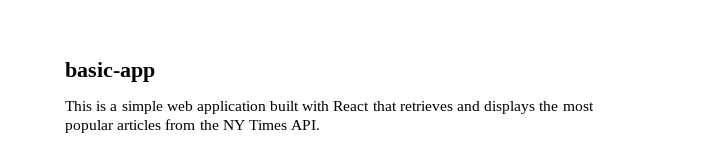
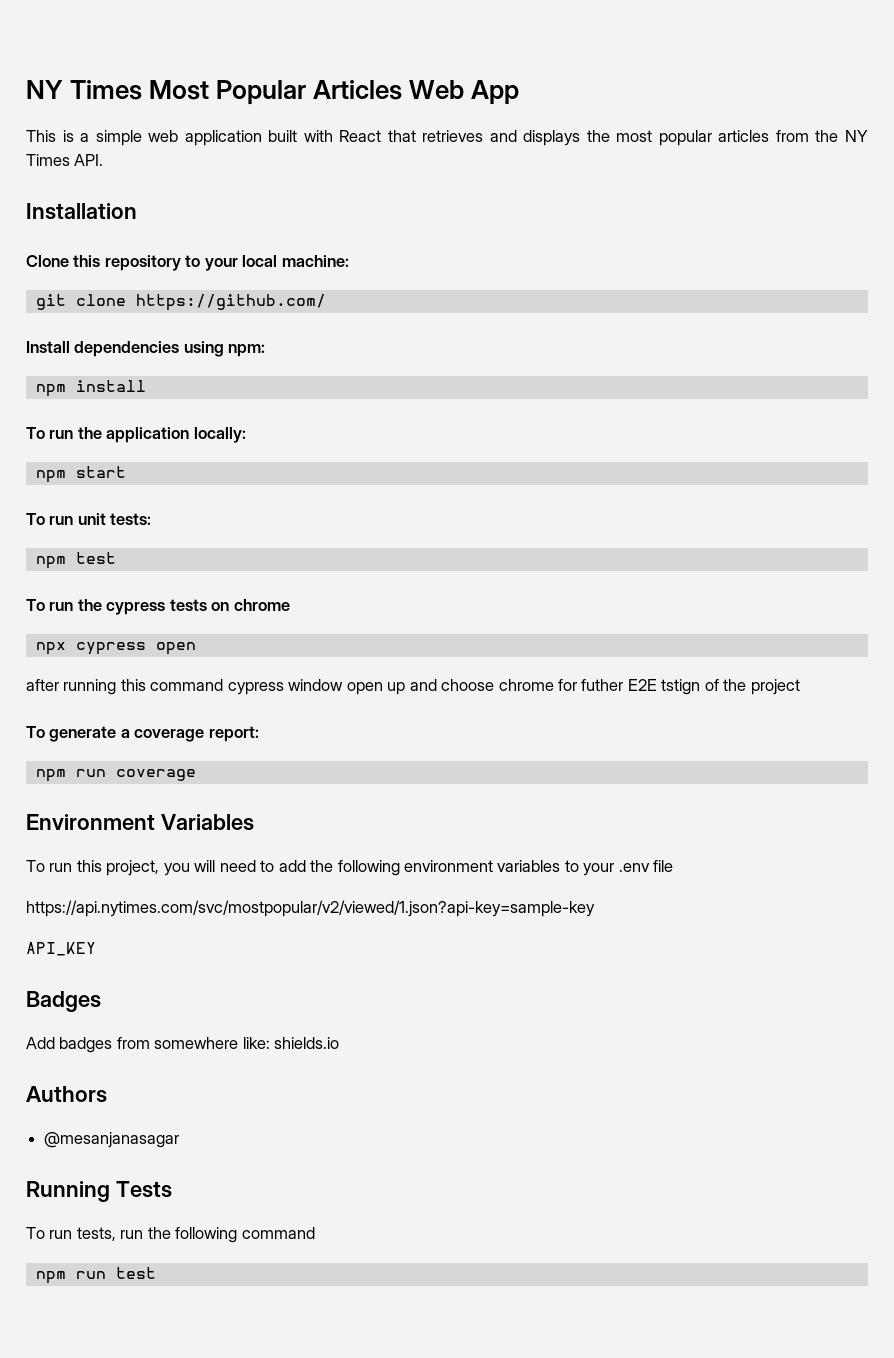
[65,62,155,82] basic-app -> [26,80,520,105] NY Times Most Popular Articles Web App
(321, 125) none -> [26,203,137,220] [26,255,349,271] [35,294,326,311] [26,341,266,357] [35,380,146,397] [26,427,246,443] [35,466,126,483] [26,513,152,525] [35,552,116,569] [26,599,290,615] [35,642,196,655] [26,679,800,695] [26,726,259,742] [35,769,196,782] [26,814,254,831] [26,860,674,876] [26,900,595,917] [26,942,96,956] [26,991,101,1012] [26,1037,340,1053] [26,1086,107,1103] [44,1132,180,1148] [26,1181,172,1202] [26,1227,315,1243] [35,1267,156,1284] // Installation // Clone this repository to your local machine: // git clone https://github.com/ // Install dependencies using npm: // npm install // To run the application locally: // npm start // To run unit tests: // npm test // To run the cypress tests on chrome // npx cypress open // after running this command cypress window open up and choose chrome for futher E2E tstign of the project // To generate a coverage report: // npm run coverage // Environment Variables // To run this project, you will need to add the following environment variables to your .env file // https://api.nytimes.com/svc/mostpopular/v2/viewed/1.json?api-key=sample-key // API_KEY // Badges // Add badges from somewhere like: shields.io // Authors // @mesanjanasagar // Running Tests // To run tests, run the following command // npm run test

